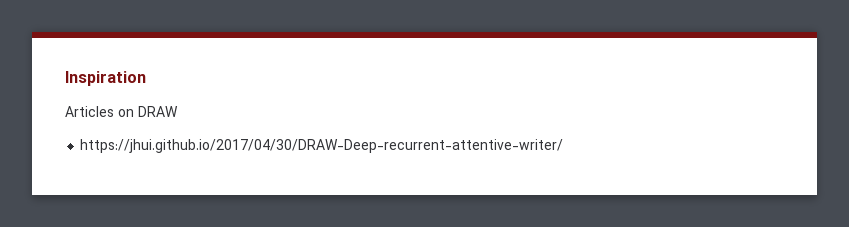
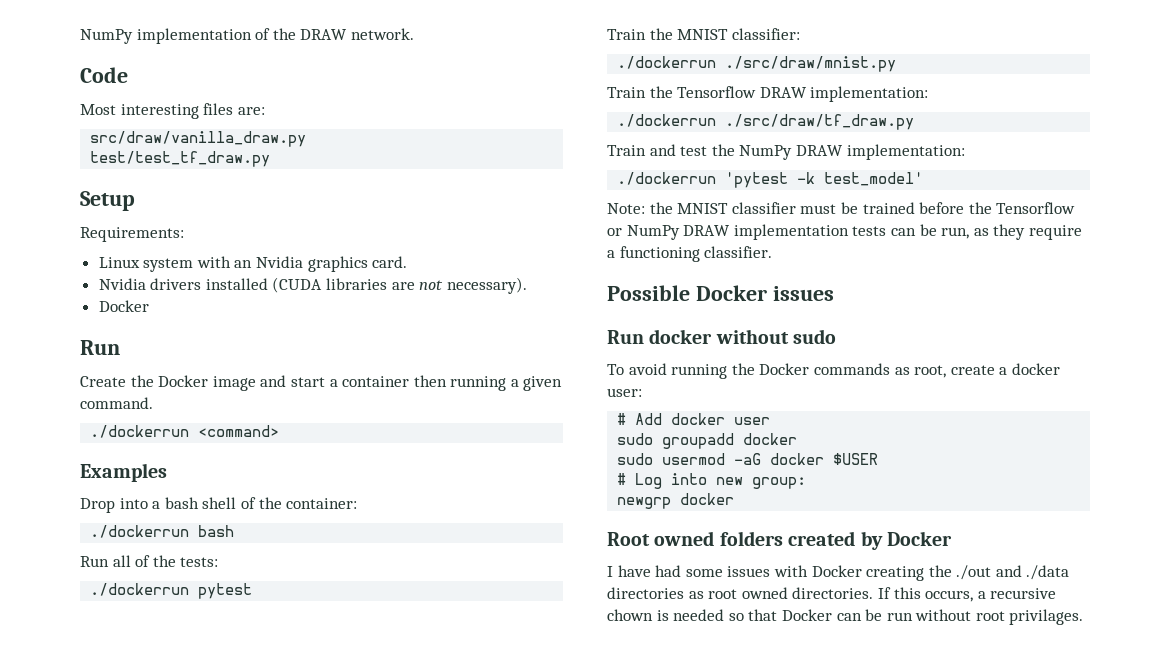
[65,71,146,86] [65,106,178,117] [80,139,564,153] Inspiration // Articles on DRAW // https://jhui.github.io/2017/04/30/DRAW-Deep-recurrent-attentive-writer/ -> [80,28,414,44] [80,67,128,83] [80,103,265,119] [90,131,307,147] [90,151,271,167] [80,191,135,211] [80,227,184,242] [98,256,408,272] [98,277,527,294] [98,300,149,312] [80,340,120,355] [80,375,563,391] [80,397,153,409] [90,425,280,438] [80,463,167,482] [80,497,358,513] [90,525,235,538] [80,555,219,567] [90,583,253,599] [607,28,800,40] [617,56,897,72] [607,86,929,102] [617,114,915,130] [607,144,965,160] [617,172,924,188] [607,202,1076,214] [607,224,1082,240] [607,246,773,262] [607,285,834,301] [607,329,837,344] [607,363,1060,379] [607,388,642,397] [617,413,771,425] [617,433,798,449] [617,453,879,465] [617,473,807,489] [617,493,735,509] [607,531,952,550] [607,565,1070,581] [607,587,1057,602] [607,609,1084,625] NumPy implementation of the DRAW network. // Code // Most interesting files are: // src/draw/vanilla_draw.py // test/test_tf_draw.py // Setup // Requirements: // Linux system with an Nvidia graphics card. // Nvidia drivers installed (CUDA libraries are not necessary). // Docker // Run // Create the Docker image and start a container then running a given command. // ./dockerrun <command> // Examples // Drop into a bash shell of the container: // ./dockerrun bash // Run all of the tests: // ./dockerrun pytest // Train the MNIST classifier: // ./dockerrun ./src/draw/mnist.py // Train the Tensorflow DRAW implementation: // ./dockerrun ./src/draw/tf_draw.py // Train and test the NumPy DRAW implementation: // ./dockerrun 'pytest -k test_model' // Note: the MNIST classifier must be trained before the Tensorflow or NumPy DRAW implementation tests can be run, as they require a functioning classifier. // Possible Docker issues // Run docker without sudo // To avoid running the Docker commands as root, create a docker user: // # Add docker user // sudo groupadd docker // sudo usermod -aG docker $USER // # Log into new group: // newgrp docker // Root owned folders created by Docker // I have had some issues with Docker creating the ./out and ./data directories as root owned directories. If this occurs, a recursive chown is needed so that Docker can be run without root privilages.

